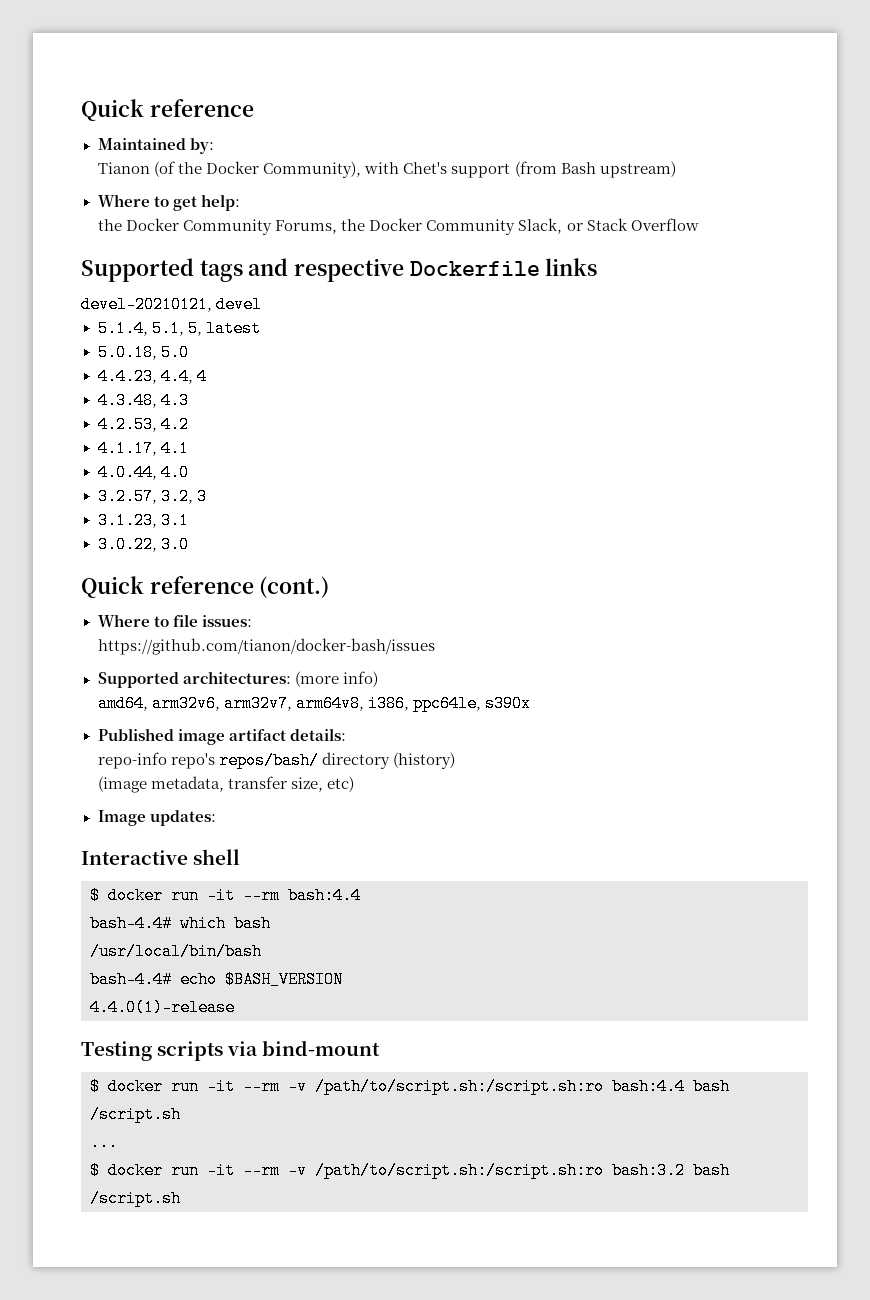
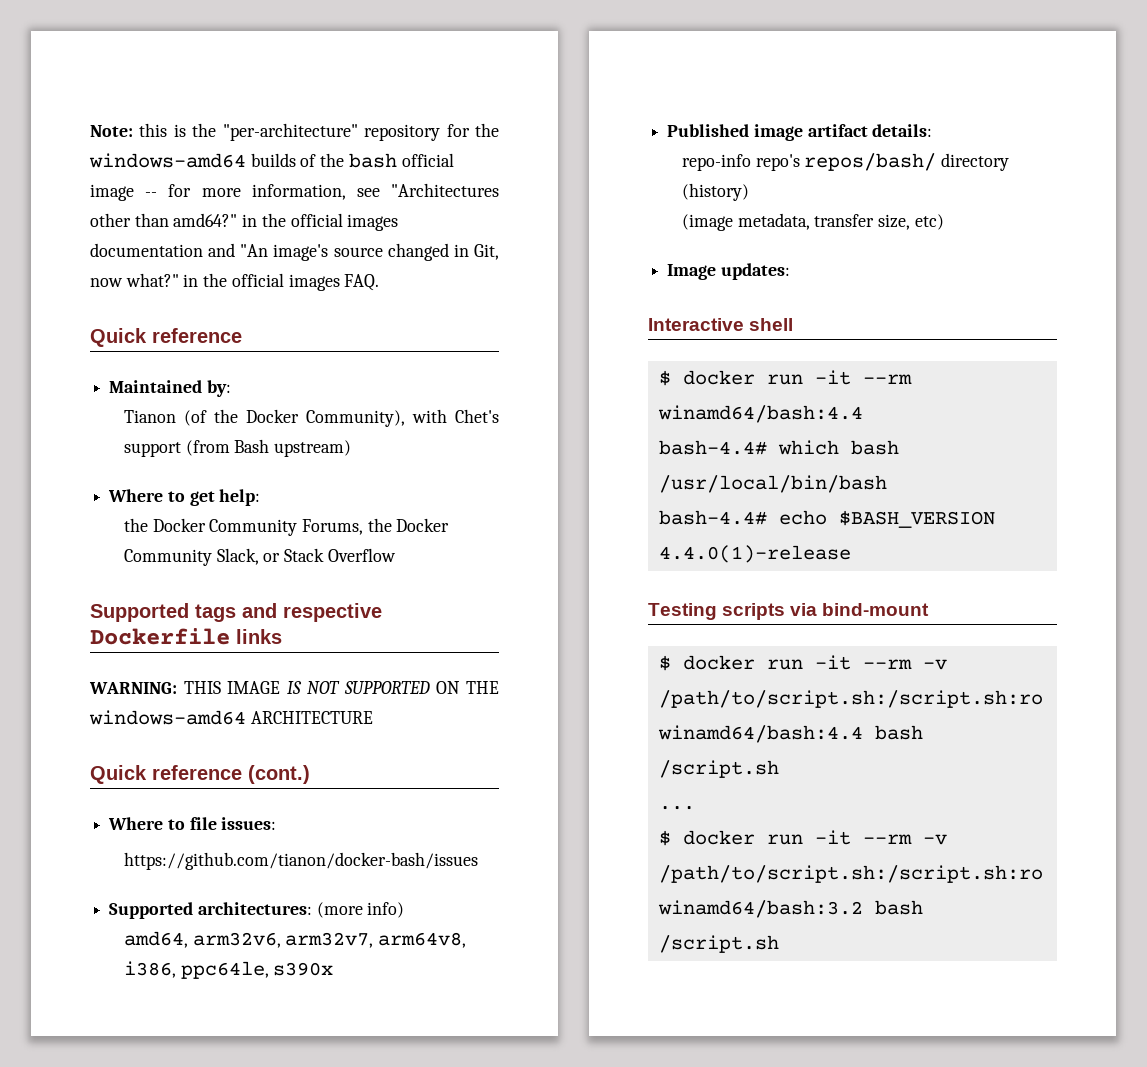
(81, 110) none -> [90,123,500,141] [89,153,454,168] [90,183,499,201] [90,213,399,231] [90,243,500,261] [90,273,380,291] Note: this is the "per-architecture" repository for the windows-amd64 builds of the bash official image -- for more information, see "Architectures other than amd64?" in the official images documentation and "An image's source changed in Git, now what?" in the official images FAQ. //
[81,296,263,313] [97,320,261,337] [97,344,189,361] [97,368,207,385] [97,392,189,409] [97,416,189,433] [97,440,189,457] [97,464,189,481] [97,488,207,505] [97,512,189,529] [97,536,189,553] devel-20210121, devel // 5.1.4, 5.1, 5, latest // 5.0.18, 5.0 // 4.4.23, 4.4, 4 // 4.3.48, 4.3 // 4.2.53, 4.2 // 4.1.17, 4.1 // 4.0.44, 4.0 // 3.2.57, 3.2, 3 // 3.1.23, 3.1 // 3.0.22, 3.0 -> [89,681,500,694] [89,710,373,725] WARNING: THIS IMAGE IS NOT SUPPORTED ON THE windows-amd64 ARCHITECTURE
[288,887,361,904] bash:4.4 -> [657,405,863,423] winamd64/bash:4.4
[612,1078,685,1095] bash:4.4 -> [657,725,863,743] winamd64/bash:4.4
[612,1162,685,1179] bash:3.2 -> [657,900,863,918] winamd64/bash:3.2

